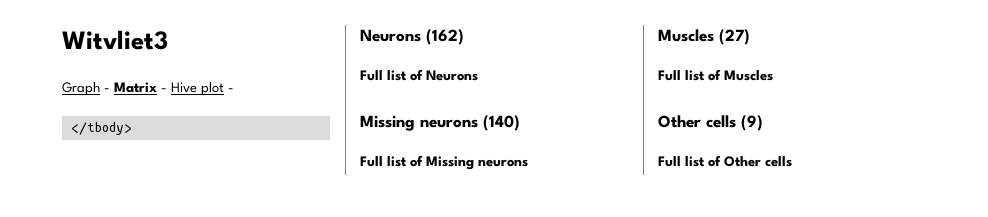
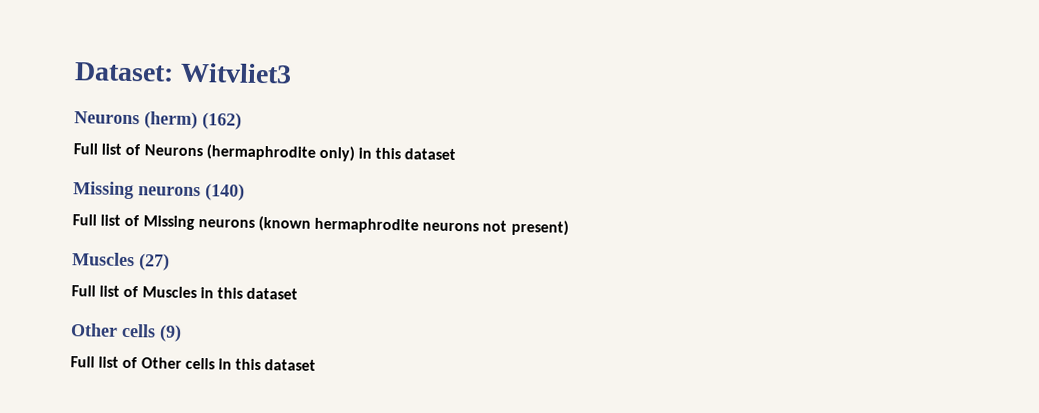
(62, 40) none -> [74,62,174,82] Dataset:
[62,82,234,96] [70,122,132,135] [360,29,421,42] // Graph - Matrix - Hive plot - // </tbody> // Neurons -> [74,111,198,130] // Neurons (herm)
(478, 75) none -> [205,144,457,162] (hermaphrodite only) in this dataset
(528, 163) none -> [257,215,569,236] (known hermaphrodite neurons not present)
(773, 75) none -> [199,287,299,300] in this dataset
(792, 161) none -> [217,358,317,371] in this dataset

